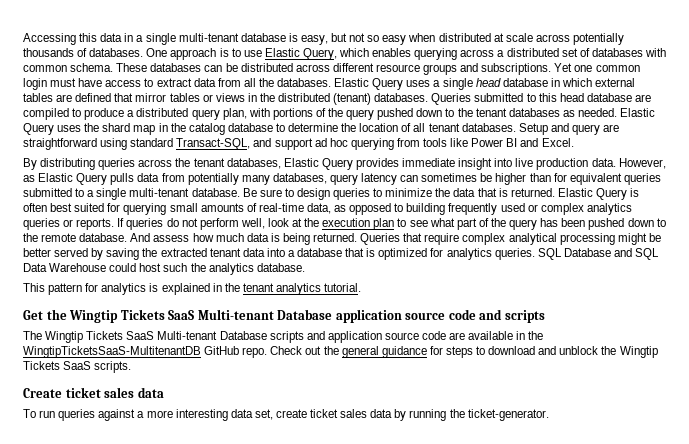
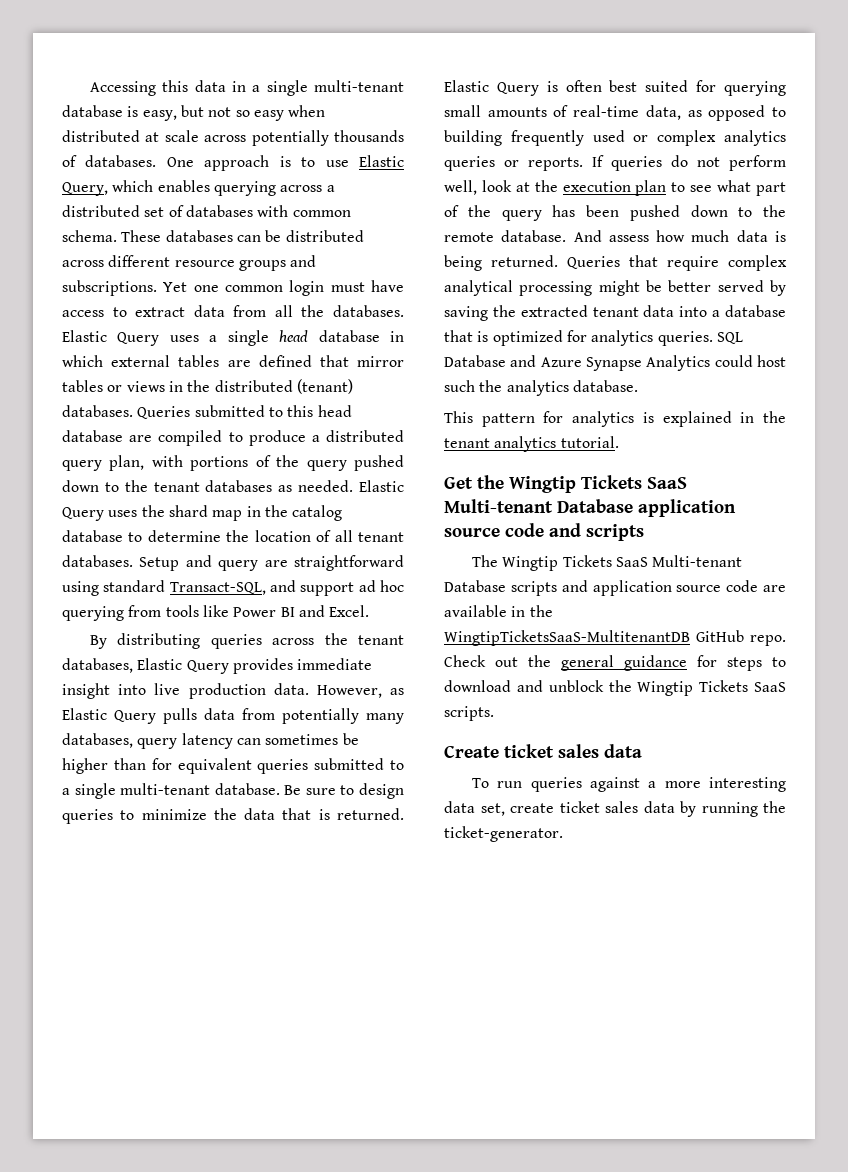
[635,248,660,260] [23,263,107,272] SQL Data Warehouse -> [540,355,711,371] Azure Synapse Analytics

